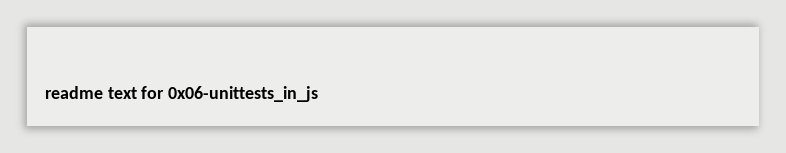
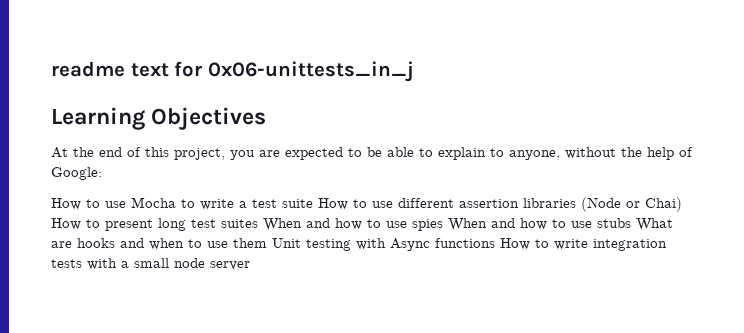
[168,86,319,102] 0x06-unittests_in_js -> [207,61,414,82] [51,107,267,130] [51,147,693,160] [51,167,102,180] [51,197,682,212] [51,218,673,231] [51,238,667,251] [51,258,250,270] 0x06-unittests_in_j // Learning Objectives // At the end of this project, you are expected to be able to explain to anyone, without the help of Google: // How to use Mocha to write a test suite How to use different assertion libraries (Node or Chai) How to present long test suites When and how to use spies When and how to use stubs What are hooks and when to use them Unit testing with Async functions How to write integration tests with a small node server

